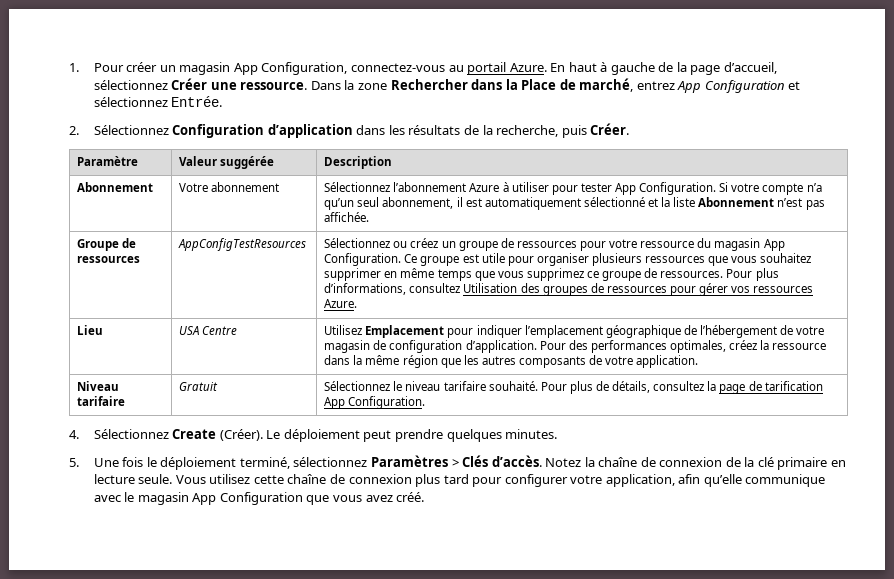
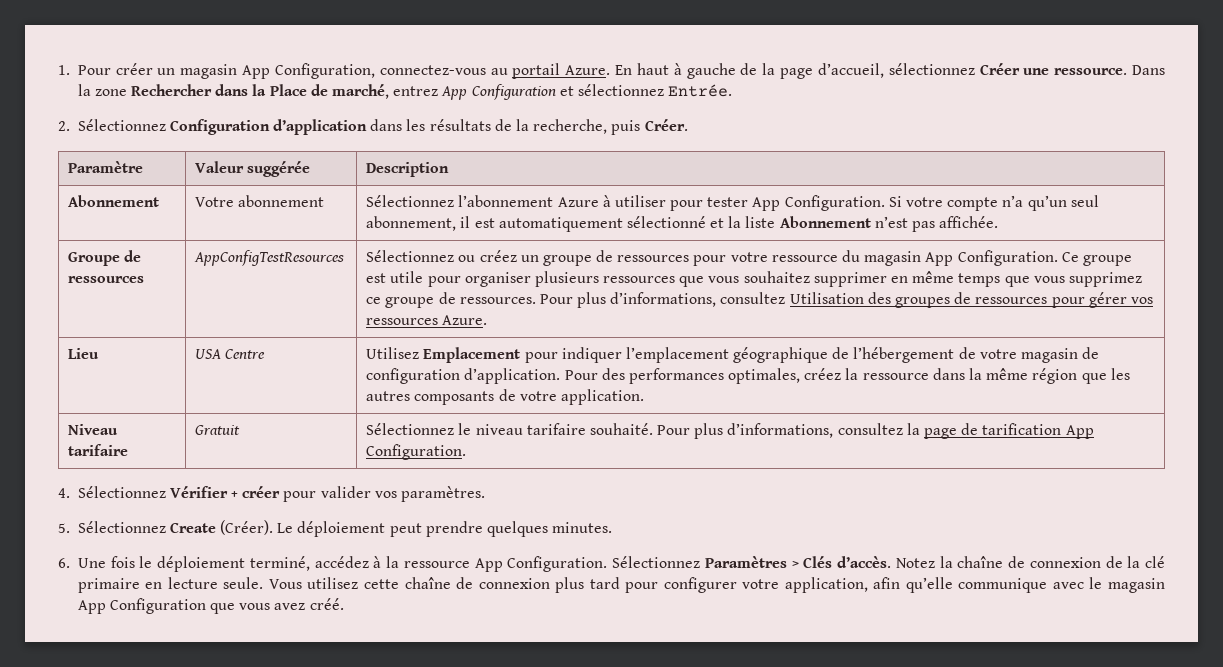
[595,381,651,393] de détails, -> [727,423,834,438] d’informations,
(169, 434) none -> [169,486,486,502] [58,521,166,533] Vérifier + créer pour valider vos paramètres. // 5. Sélectionnez
[69,458,79,467] 5. -> [58,558,70,568] 6.
[293,457,368,467] sélectionnez -> [314,556,700,572] accédez à la ressource App Configuration. Sélectionnez

